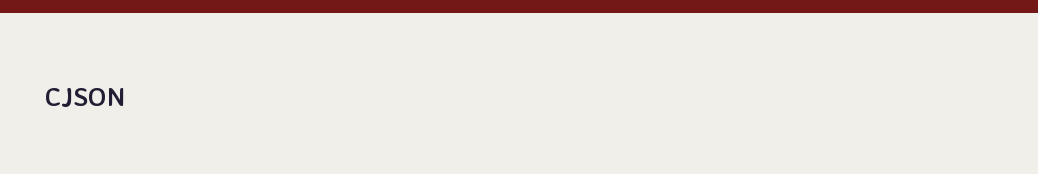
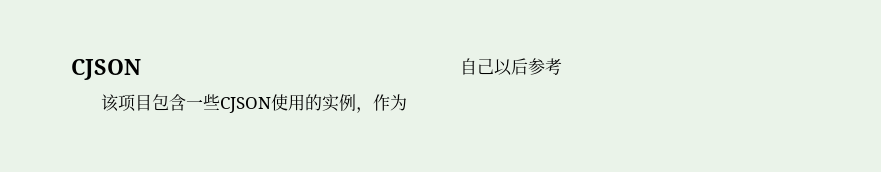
[45,88,125,107] CJSON -> [71,59,141,80] [100,94,407,113] [460,58,562,76] CJSON // 该项目包含一些CJSON使用的实例，作为自己以后参考

